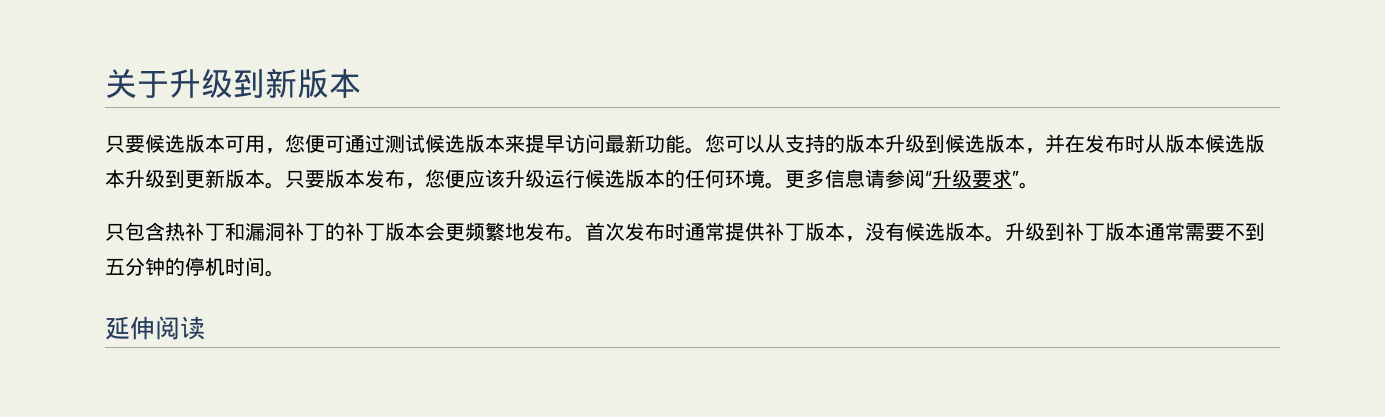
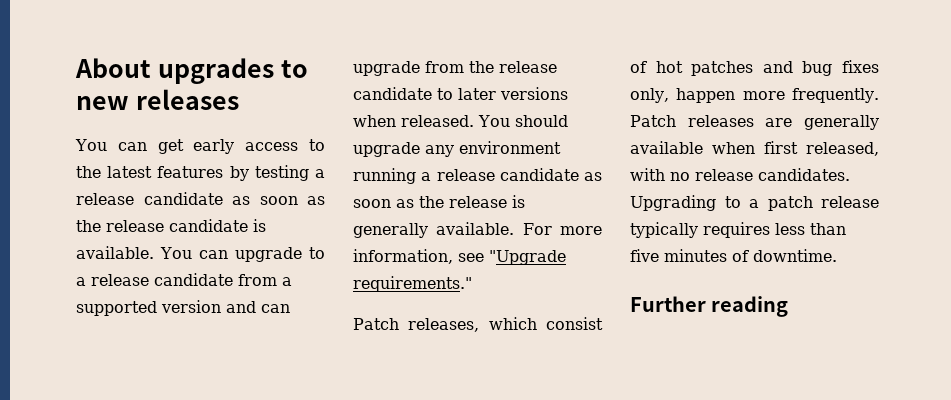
[105,68,361,98] [105,134,1265,154] [105,169,1039,189] [105,222,1265,242] [105,257,285,277] [105,316,205,340] 关于升级到新版本 // 只要候选版本可用，您便可通过测试候选版本来提早访问最新功能。您可以从支持的版本升级到候选版本，并在发布时从版本候选版本升级到更新版本。只要版本发布，您便应该升级运行候选版本的任何环境。更多信息请参阅“升级要求”。 // 只包含热补丁和漏洞补丁的补丁版本会更频繁地发布。首次发布时通常提供补丁版本，没有候选版本。升级到补丁版本通常需要不到五分钟的停机时间。 // 延伸阅读 -> [75,58,308,84] [76,89,239,110] [75,139,325,154] [76,165,325,181] [76,192,325,205] [76,219,266,232] [76,246,325,262] [76,273,292,286] [76,300,290,316] [353,61,557,76] [353,87,568,100] [353,115,568,127] [353,141,561,157] [353,168,602,184] [353,195,525,208] [353,222,602,238] [353,249,566,265] [353,276,472,292] [353,317,603,332] [630,60,879,76] [630,88,880,103] [630,115,879,130] [630,141,879,156] [630,168,850,181] [630,195,879,211] [630,222,846,238] [630,249,837,262] [630,296,789,317] About upgrades to new releases // You can get early access to the latest features by testing a release candidate as soon as the release candidate is available. You can upgrade to a release candidate from a supported version and can upgrade from the release candidate to later versions when released. You should upgrade any environment running a release candidate as soon as the release is generally available. For more information, see "Upgrade requirements." // Patch releases, which consist of hot patches and bug fixes only, happen more frequently. Patch releases are generally available when first released, with no release candidates. Upgrading to a patch release typically requires less than five minutes of downtime. // Further reading

